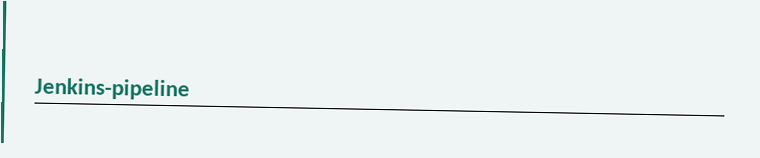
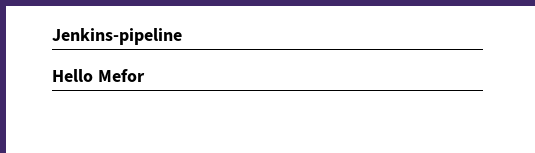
(190, 89) none -> [52,69,145,82] // Hello Mefor

